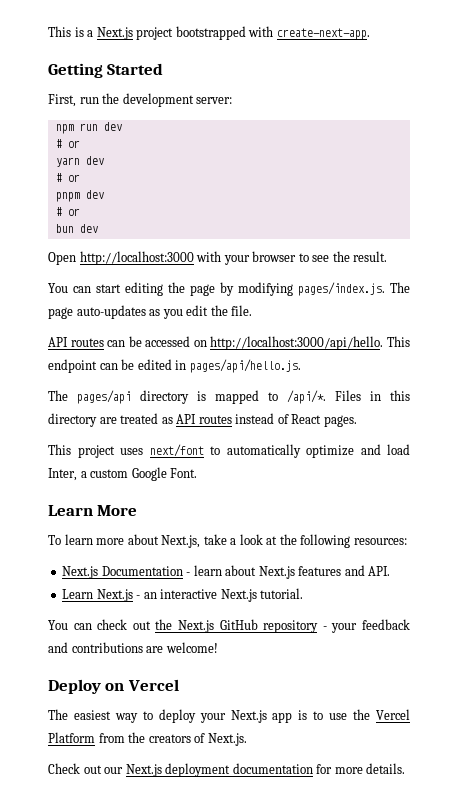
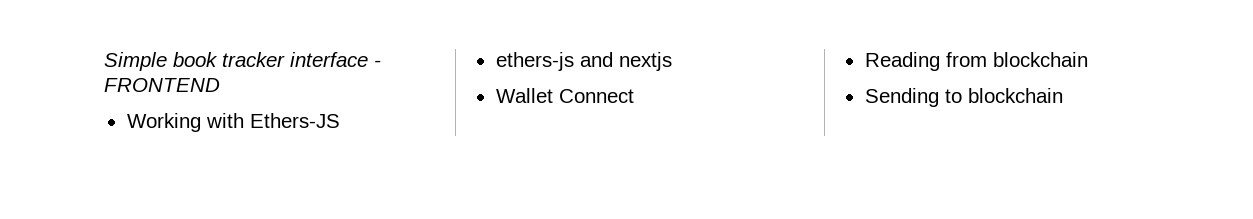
[48,26,370,40] [48,63,164,78] [48,93,233,107] [55,122,122,134] [55,139,80,148] [55,156,104,167] [55,173,80,182] [55,190,104,202] [55,207,80,216] [55,224,98,233] [48,251,388,265] [48,282,410,296] [48,305,253,319] [48,336,410,350] [48,359,301,373] [48,390,410,404] [48,413,357,427] [48,444,410,458] [48,467,198,481] [48,505,138,516] [48,534,407,548] [62,565,391,579] [62,588,304,602] [48,619,410,633] [48,642,218,653] [48,679,179,694] [48,709,411,723] [48,732,247,746] [48,763,406,777] This is a Next.js project bootstrapped with create-next-app. // Getting Started // First, run the development server: // npm run dev // # or // yarn dev // # or // pnpm dev // # or // bun dev // Open http://localhost:3000 with your browser to see the result. // You can start editing the page by modifying pages/index.js. The page auto-updates as you edit the file. // API routes can be accessed on http://localhost:3000/api/hello. This endpoint can be edited in pages/api/hello.js. // The pages/api directory is mapped to /api/*. Files in this directory are treated as API routes instead of React pages. // This project uses next/font to automatically optimize and load Inter, a custom Google Font. // Learn More // To learn more about Next.js, take a look at the following resources: // Next.js Documentation - learn about Next.js features and API. // Learn Next.js - an interactive Next.js tutorial. // You can check out the Next.js GitHub repository - your feedback and contributions are welcome! // Deploy on Vercel // The easiest way to deploy your Next.js app is to use the Vercel Platform from the creators of Next.js. // Check out our Next.js deployment documentation for more details. -> [104,52,381,71] [104,78,220,92] [126,113,340,132] [495,52,672,71] [495,88,634,103] [864,52,1088,71] [864,88,1063,107] Simple book tracker interface - FRONTEND // Working with Ethers-JS // ethers-js and nextjs // Wallet Connect // Reading from blockchain // Sending to blockchain

